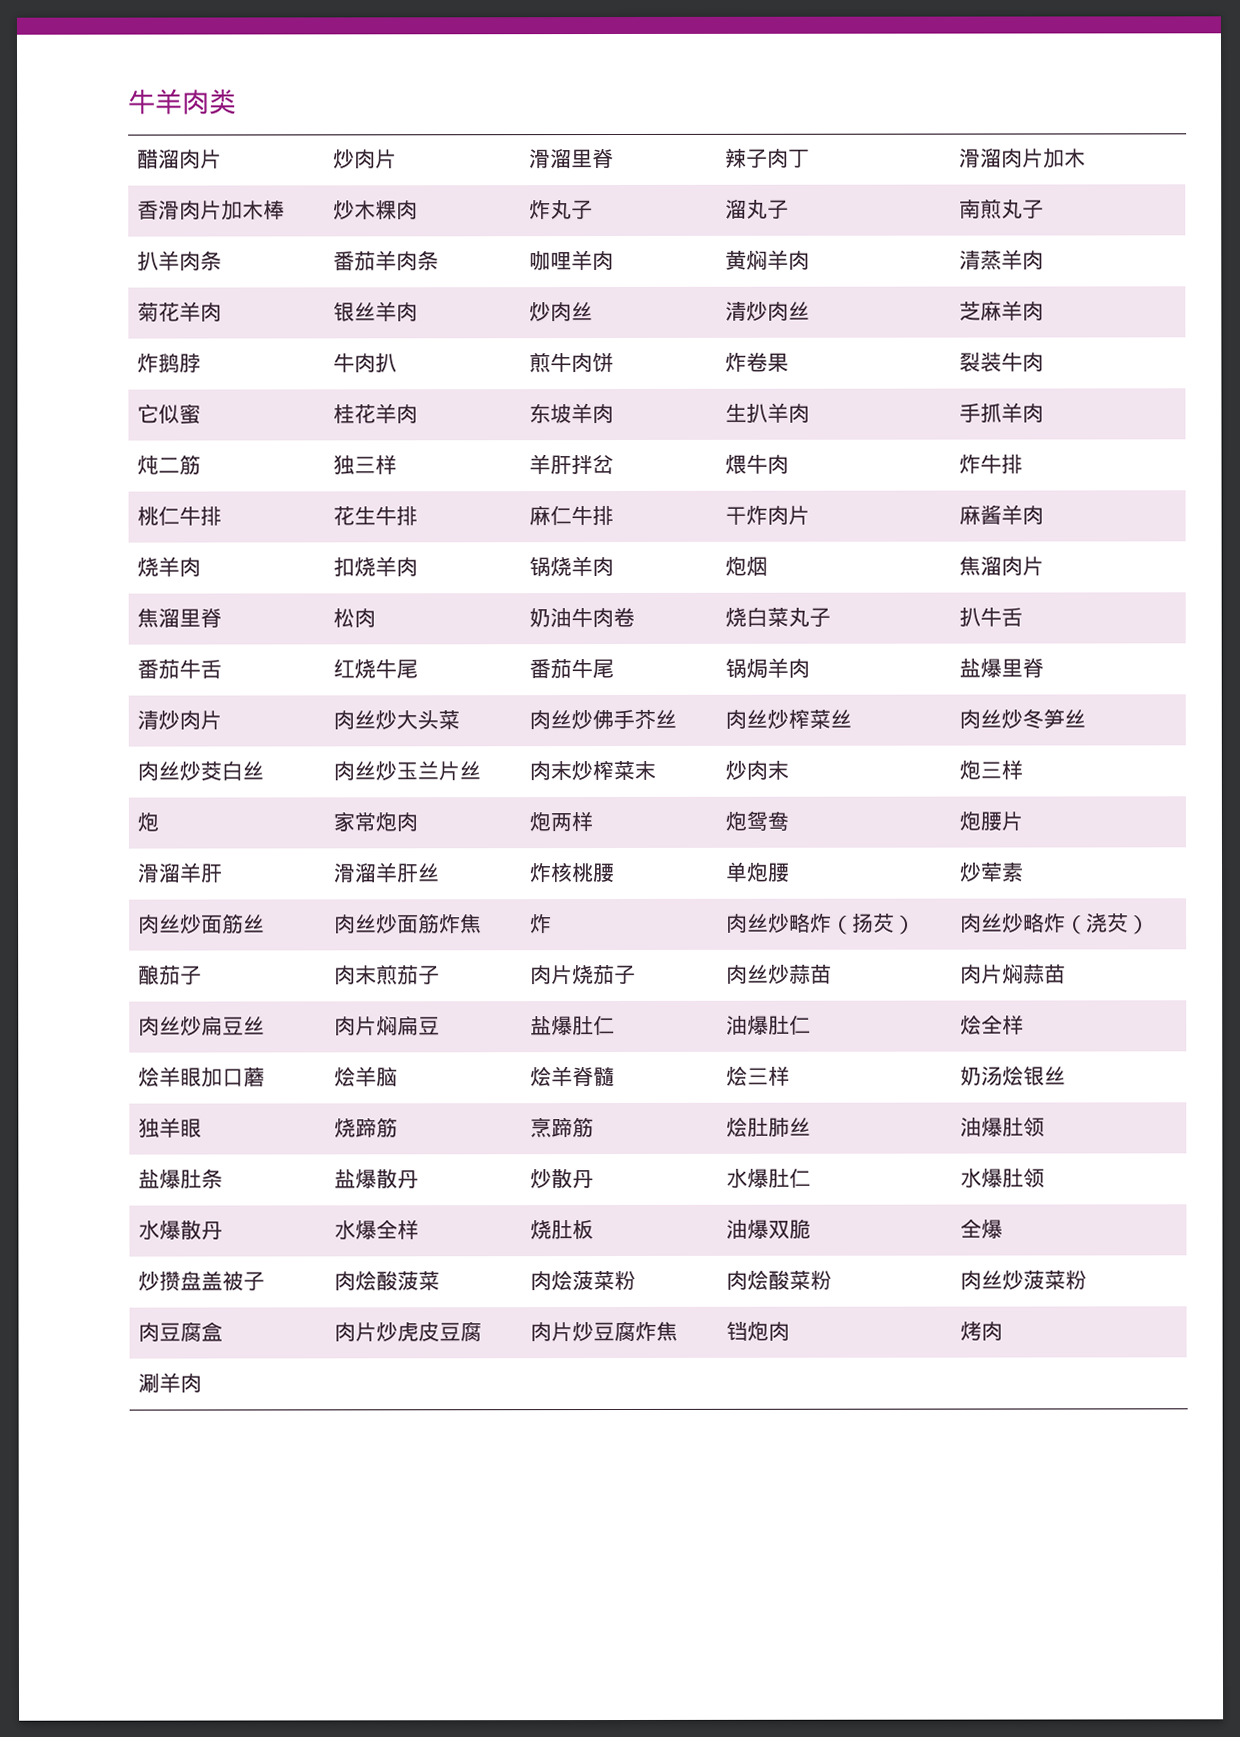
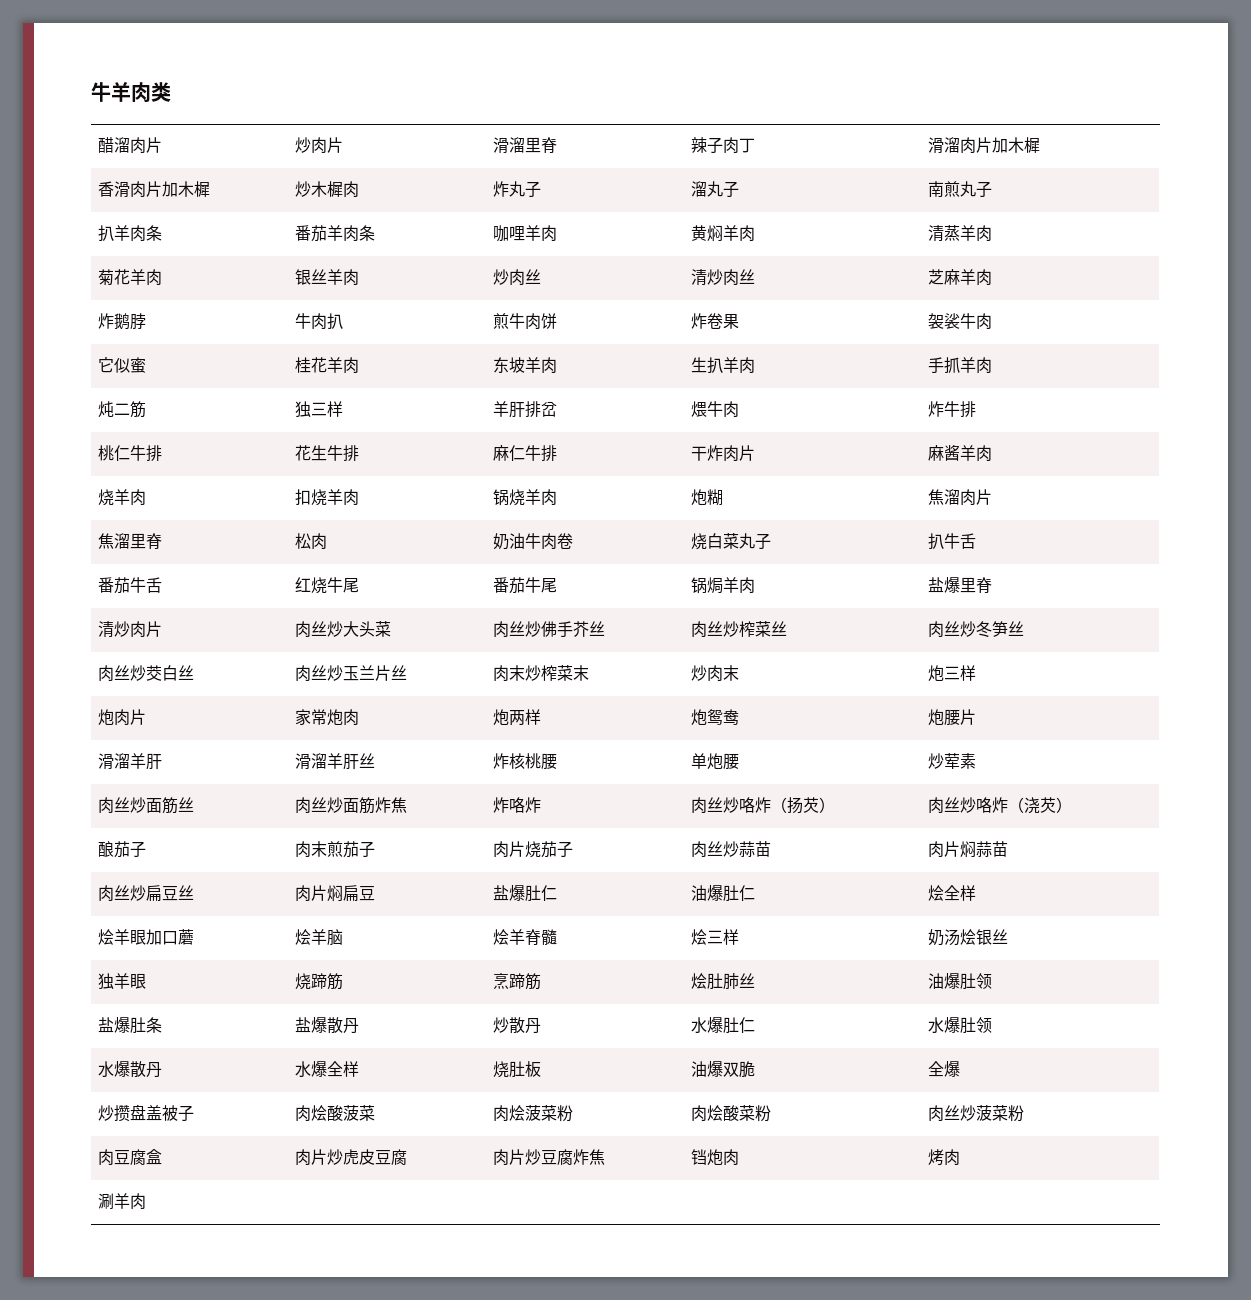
(1086, 158) none -> [1023,137,1040,153] 樨
[262,200,285,220] 棒 -> [193,181,210,197] 樨
[374,200,397,220] 粿 -> [326,181,343,197] 樨
[958,352,1002,372] 裂装 -> [927,313,960,329] 袈裟
[570,455,593,475] 拌 -> [524,401,541,418] 排
[745,556,768,576] 烟 -> [706,489,723,506] 糊
(159, 821) none -> [113,709,146,725] 肉片
[725,912,811,933] | 肉丝炒略 -> [508,797,541,813] [690,797,755,813] 咯炸 | 肉丝炒咯
[1022,912,1045,933] 略 -> [975,797,992,813] 咯

